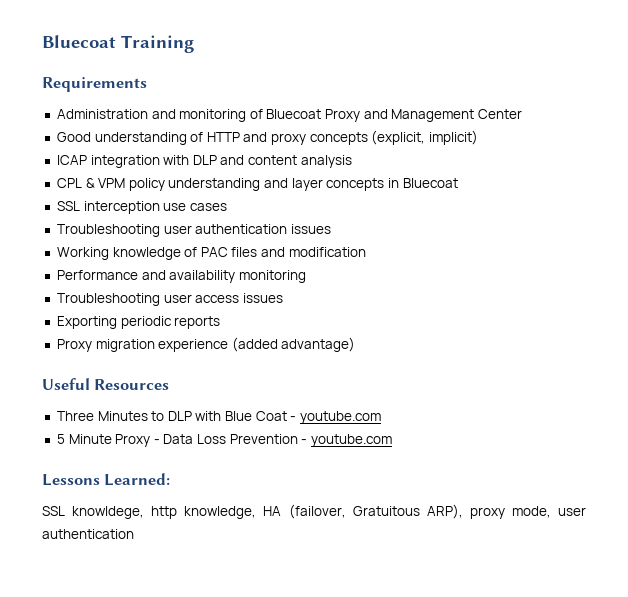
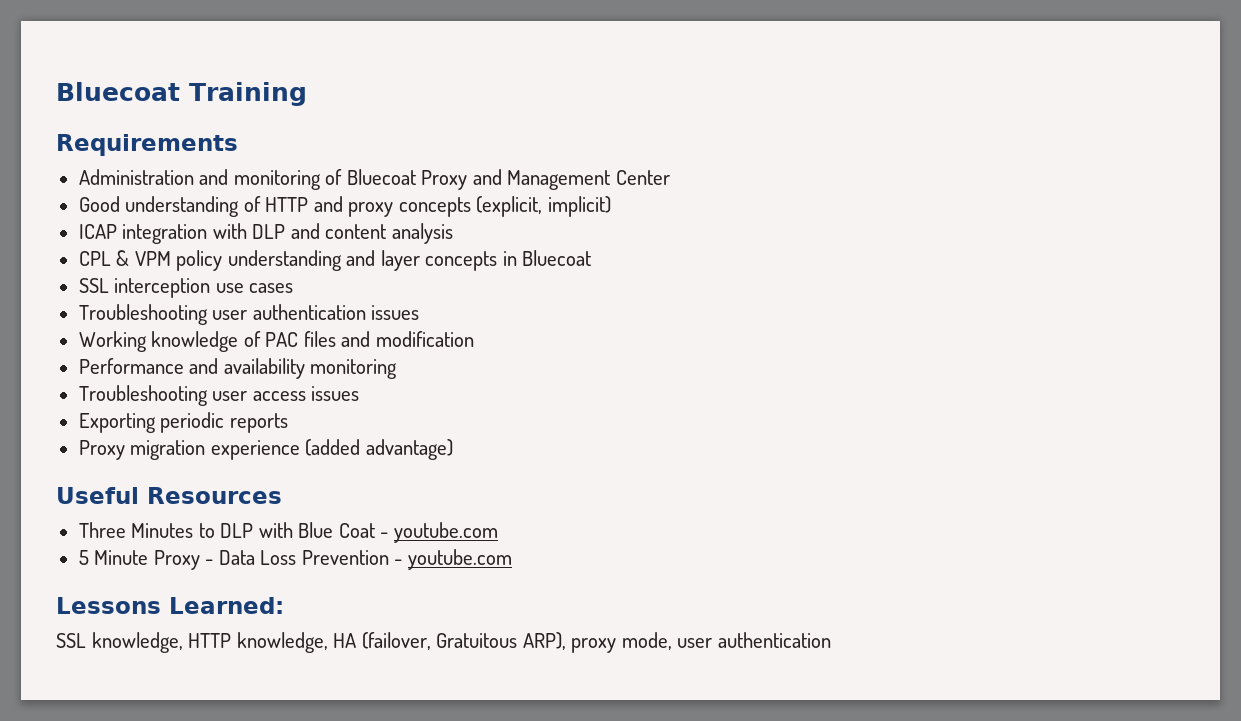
[72,506,178,519] knowldege, http -> [91,632,232,653] knowledge, HTTP

